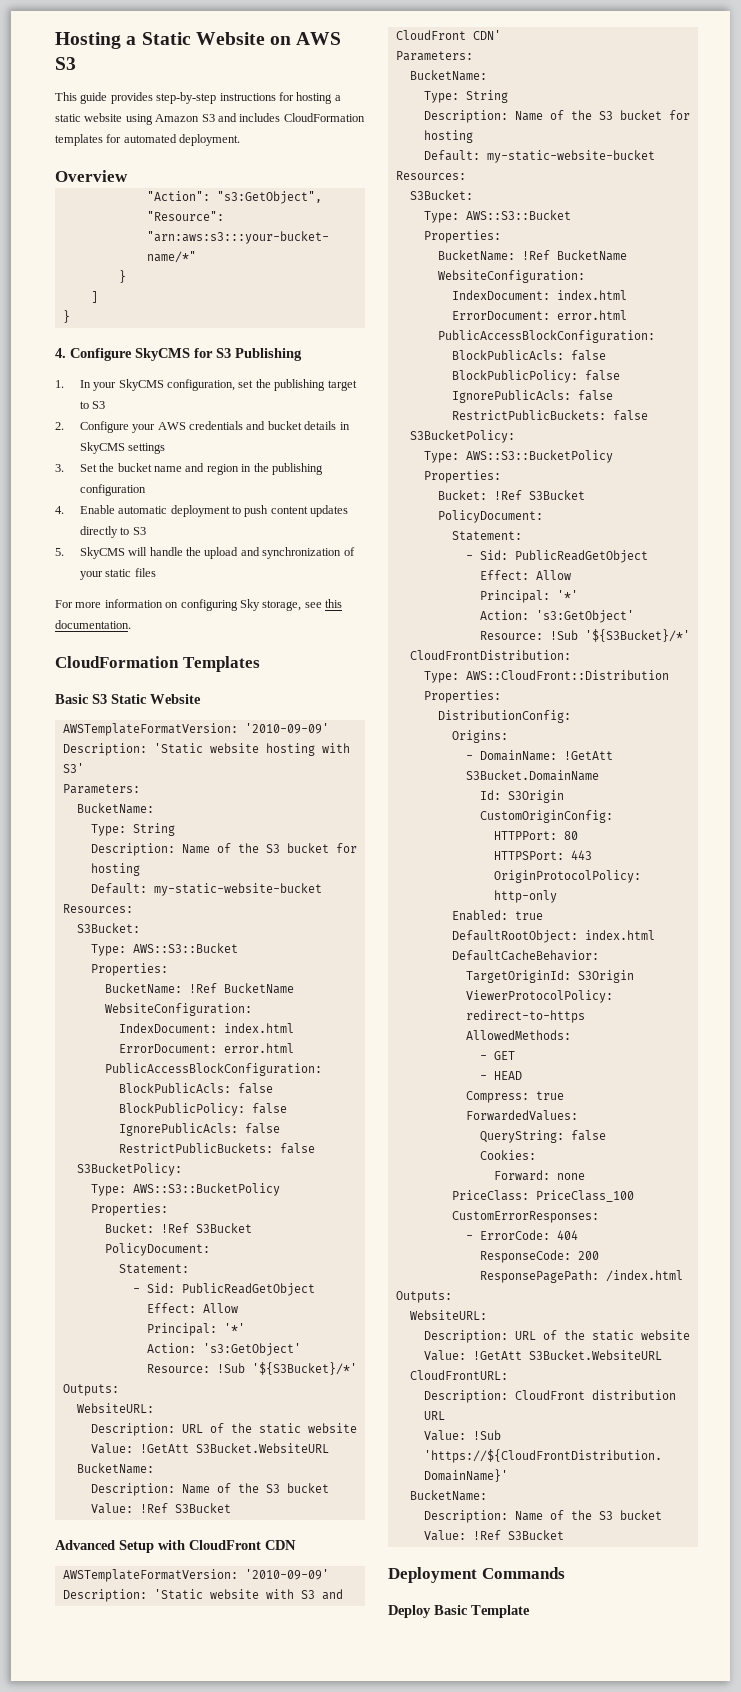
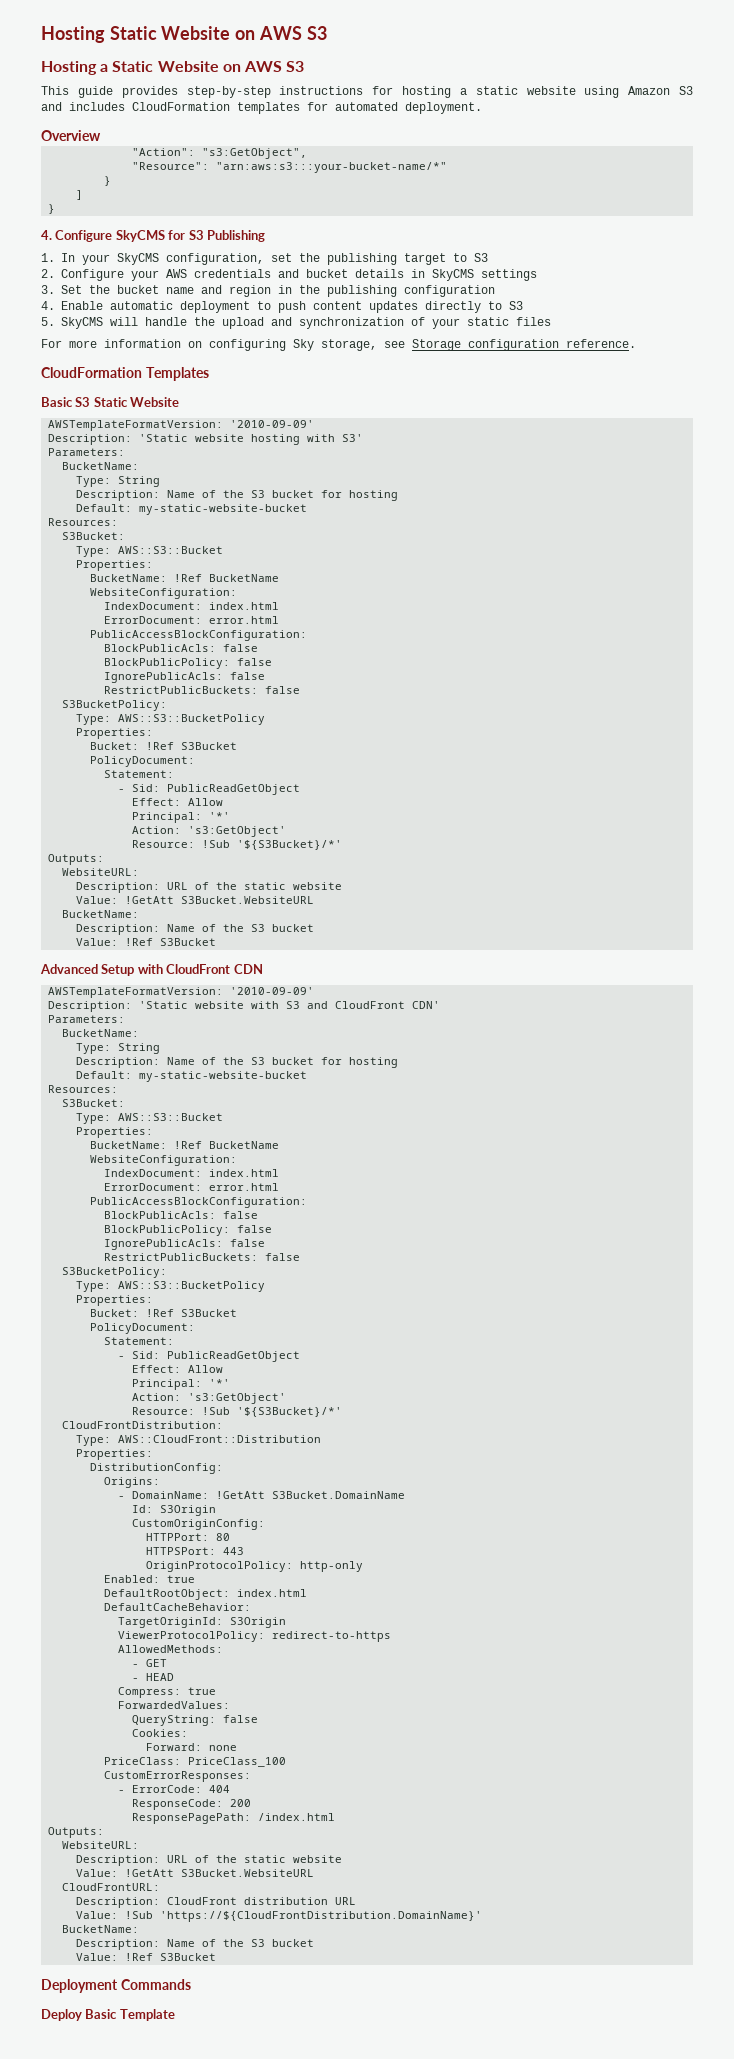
[55,32,121,49] Hosting -> [41,26,327,43] [41,61,97,75] Hosting Static Website on AWS S3 // Hosting
[325,599,342,608] [55,620,131,629] this documentation. -> [412,339,636,351] Storage configuration reference.

